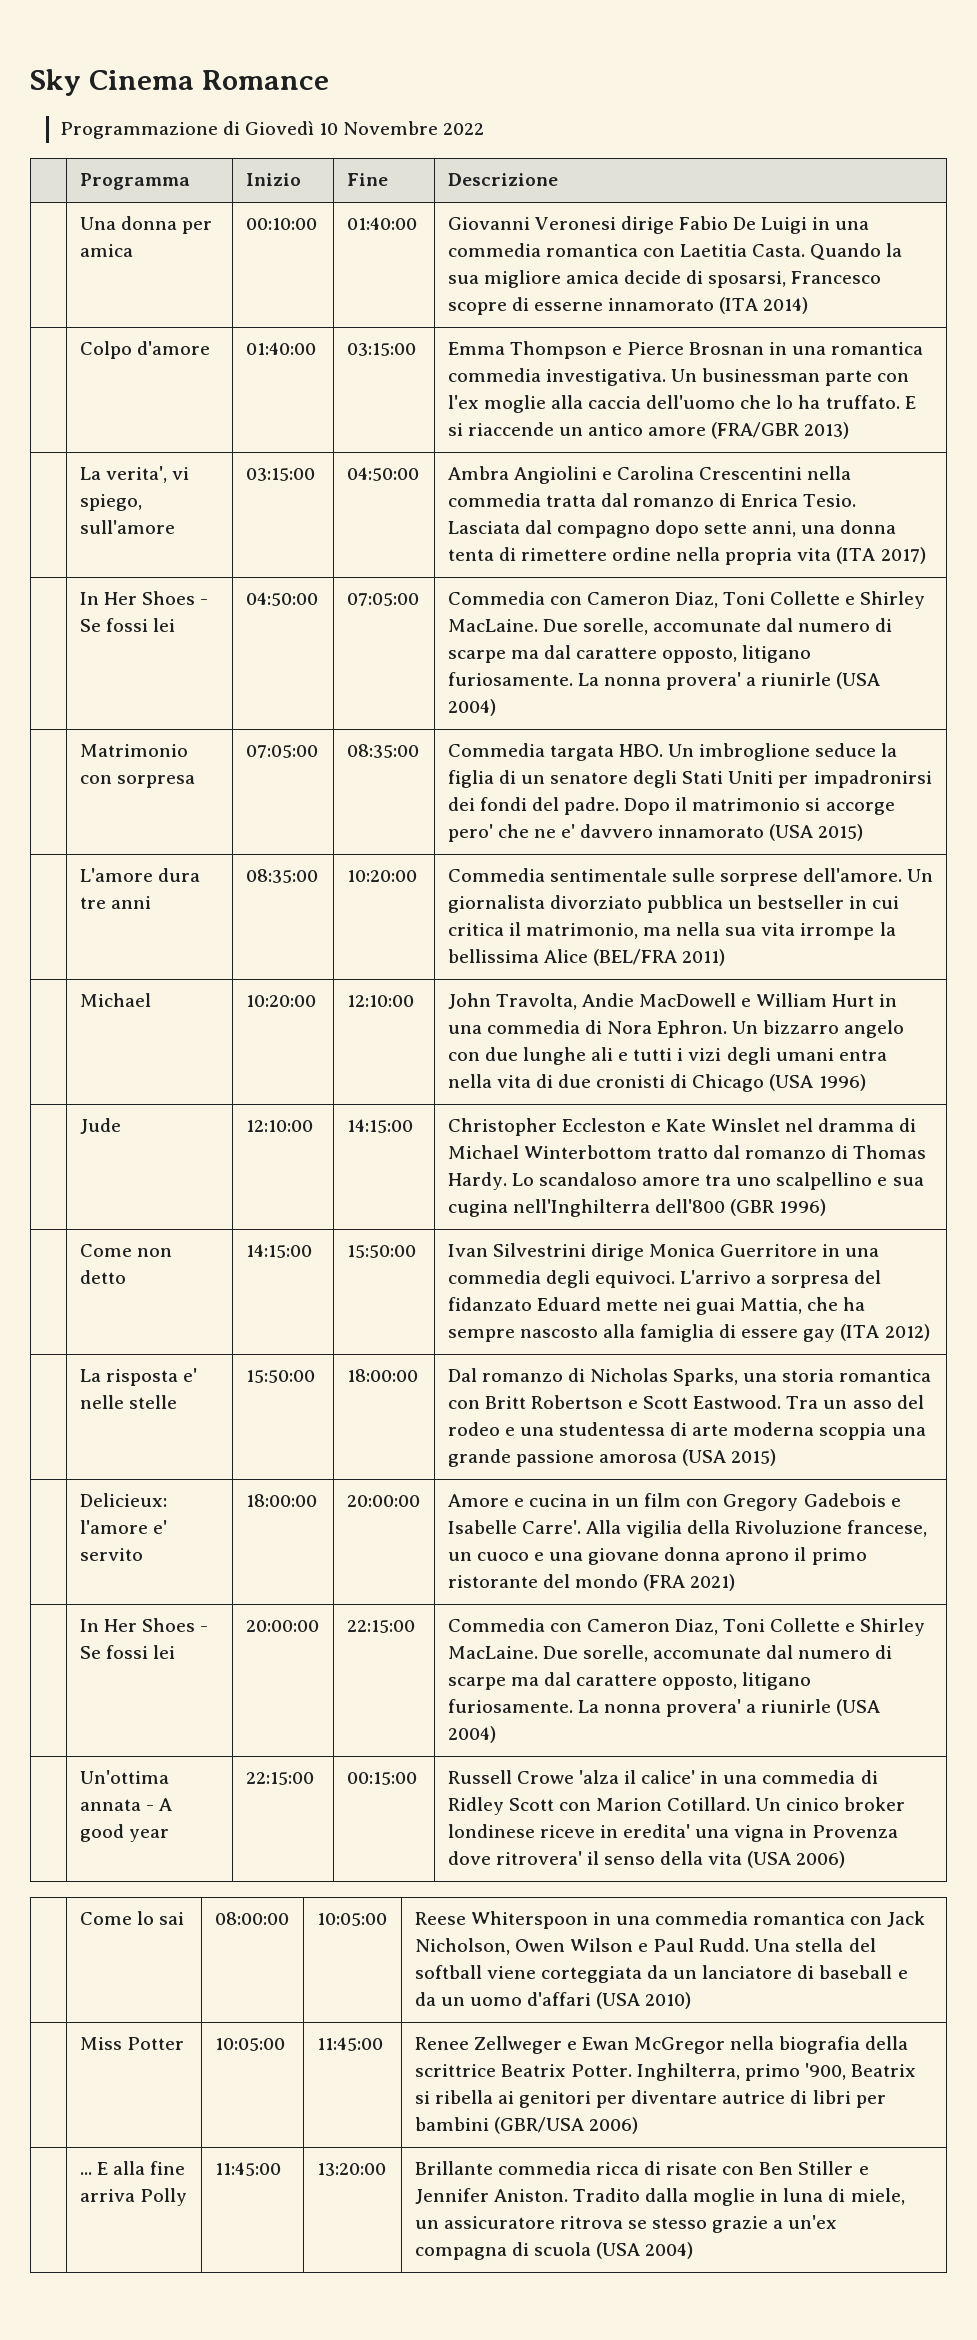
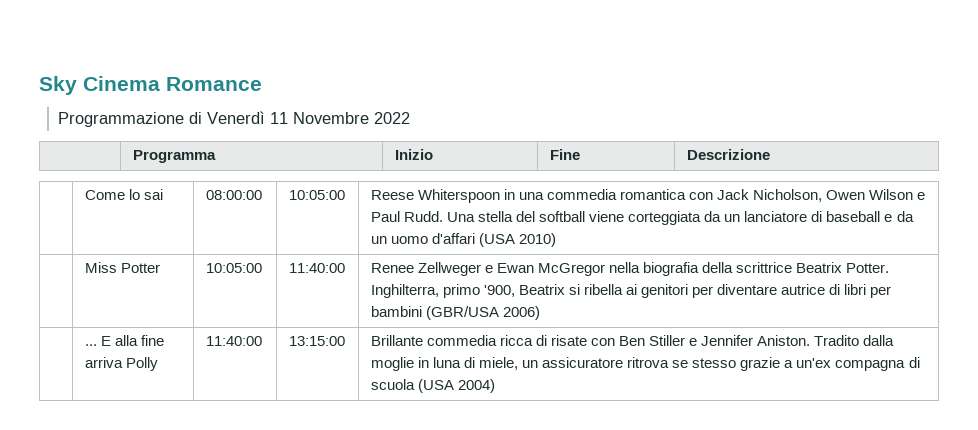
[244,121,338,135] Giovedì 10 -> [207,111,289,124] Venerdì 11
[79,216,212,234] [79,244,133,257] [245,218,317,230] [346,217,417,230] [447,216,870,234] [447,243,903,260] [447,270,882,288] [447,297,809,315] [79,341,210,359] [245,342,316,355] [346,343,416,356] [447,341,924,359] [447,368,910,386] [447,395,916,413] [447,422,850,439] [79,466,189,483] [79,494,142,511] [79,520,175,534] [245,468,315,481] [346,467,419,481] [447,466,852,484] [447,493,857,507] [447,520,897,538] [447,547,926,565] [79,591,208,605] [79,618,175,632] [245,592,318,606] [346,593,419,606] [447,591,926,609] [447,618,893,635] [447,645,812,663] [447,672,881,690] [447,699,496,716] [79,744,188,757] [79,775,195,788] [245,745,318,758] [346,744,419,758] [447,743,898,761] [447,770,932,788] [447,797,895,815] [447,824,864,842] [79,868,200,882] [79,896,151,909] [245,869,318,883] [346,870,417,882] [447,868,934,886] [447,895,900,913] [447,922,896,940] [447,949,725,966] [79,993,151,1007] [245,995,316,1007] [346,995,414,1007] [447,993,898,1010] [447,1020,905,1038] [447,1047,887,1065] [447,1074,866,1092] [79,1118,121,1134] [245,1120,313,1132] [346,1119,413,1133] [447,1118,917,1136] [447,1145,927,1159] [447,1172,924,1190] [447,1199,827,1217] [79,1244,172,1257] [79,1270,126,1284] [245,1244,312,1258] [346,1245,416,1258] [447,1243,880,1261] [447,1270,882,1288] [447,1297,866,1315] [447,1324,930,1342] [79,1368,197,1386] [79,1395,177,1409] [245,1370,315,1383] [346,1369,418,1382] [447,1368,932,1386] [447,1395,924,1409] [447,1422,926,1440] [447,1449,777,1467] [79,1493,167,1507] [79,1520,167,1534] [79,1548,143,1561] [245,1494,317,1507] [346,1495,420,1507] [447,1493,901,1511] [447,1520,928,1538] [447,1547,867,1565] [447,1574,736,1591] [79,1618,208,1632] [79,1645,175,1659] [245,1620,319,1632] [346,1620,415,1633] [447,1618,926,1636] [447,1645,893,1662] [447,1672,812,1690] [447,1699,881,1717] [447,1726,496,1743] [79,1770,169,1784] [79,1798,172,1811] [79,1824,169,1842] [245,1772,314,1785] [346,1772,417,1785] [447,1770,878,1784] [447,1797,906,1815] [447,1824,899,1842] [447,1851,846,1868] // | Una donna per amica | 00:10:00 | 01:40:00 | Giovanni Veronesi dirige Fabio De Luigi in una commedia romantica con Laetitia Casta. Quando la sua migliore amica decide di sposarsi, Francesco scopre di esserne innamorato (ITA 2014) // | Colpo d'amore | 01:40:00 | 03:15:00 | Emma Thompson e Pierce Brosnan in una romantica commedia investigativa. Un businessman parte con l'ex moglie alla caccia dell'uomo che lo ha truffato. E si riaccende un antico amore (FRA/GBR 2013) // | La verita', vi spiego, sull'amore | 03:15:00 | 04:50:00 | Ambra Angiolini e Carolina Crescentini nella commedia tratta dal romanzo di Enrica Tesio. Lasciata dal compagno dopo sette anni, una donna tenta di rimettere ordine nella propria vita (ITA 2017) // | In Her Shoes - Se fossi lei | 04:50:00 | 07:05:00 | Commedia con Cameron Diaz, Toni Collette e Shirley MacLaine. Due sorelle, accomunate dal numero di scarpe ma dal carattere opposto, litigano furiosamente. La nonna provera' a riunirle (USA 2004) // | Matrimonio con sorpresa | 07:05:00 | 08:35:00 | Commedia targata HBO. Un imbroglione seduce la figlia di un senatore degli Stati Uniti per impadronirsi dei fondi del padre. Dopo il matrimonio si accorge pero' che ne e' davvero innamorato (USA 2015) // | L'amore dura tre anni | 08:35:00 | 10:20:00 | Commedia sentimentale sulle sorprese dell'amore. Un giornalista divorziato pubblica un bestseller in cui critica il matrimonio, ma nella sua vita irrompe la bellissima Alice (BEL/FRA 2011) // | Michael | 10:20:00 | 12:10:00 | John Travolta, Andie MacDowell e William Hurt in una commedia di Nora Ephron. Un bizzarro angelo con due lunghe ali e tutti i vizi degli umani entra nella vita di due cronisti di Chicago (USA 1996) // | Jude | 12:10:00 | 14:15:00 | Christopher Eccleston e Kate Winslet nel dramma di Michael Winterbottom tratto dal romanzo di Thomas Hardy. Lo scandaloso amore tra uno scalpellino e sua cugina nell'Inghilterra dell'800 (GBR 1996) // | Come non detto | 14:15:00 | 15:50:00 | Ivan Silvestrini dirige Monica Guerritore in una commedia degli equivoci. L'arrivo a sorpresa del fidanzato Eduard mette nei guai Mattia, che ha sempre nascosto alla famiglia di essere gay (ITA 2012) // | La risposta e' nelle stelle | 15:50:00 | 18:00:00 | Dal romanzo di Nicholas Sparks, una storia romantica con Britt Robertson e Scott Eastwood. Tra un asso del rodeo e una studentessa di arte moderna scoppia una grande passione amorosa (USA 2015) // | Delicieux: l'amore e' servito | 18:00:00 | 20:00:00 | Amore e cucina in un film con Gregory Gadebois e Isabelle Carre'. Alla vigilia della Rivoluzione francese, un cuoco e una giovane donna aprono il primo ristorante del mondo (FRA 2021) // | In Her Shoes - Se fossi lei | 20:00:00 | 22:15:00 | Commedia con Cameron Diaz, Toni Collette e Shirley MacLaine. Due sorelle, accomunate dal numero di scarpe ma dal carattere opposto, litigano furiosamente. La nonna provera' a riunirle (USA 2004) // | Un'ottima annata - A good year | 22:15:00 | 00:15:00 | Russell Crowe 'alza il calice' in una commedia di Ridley Scott con Marion Cotillard. Un cinico broker londinese riceve in eredita' una vigna in Provenza dove ritrovera' il senso della vita (USA 2006) -> (770, 154) none
[316,2037,383,2051] 11:45:00 -> [288,263,345,273] 11:40:00
[214,2162,281,2176] [316,2163,386,2176] 11:45:00 | 13:20:00 -> [205,336,262,346] [288,336,345,346] 11:40:00 | 13:15:00

